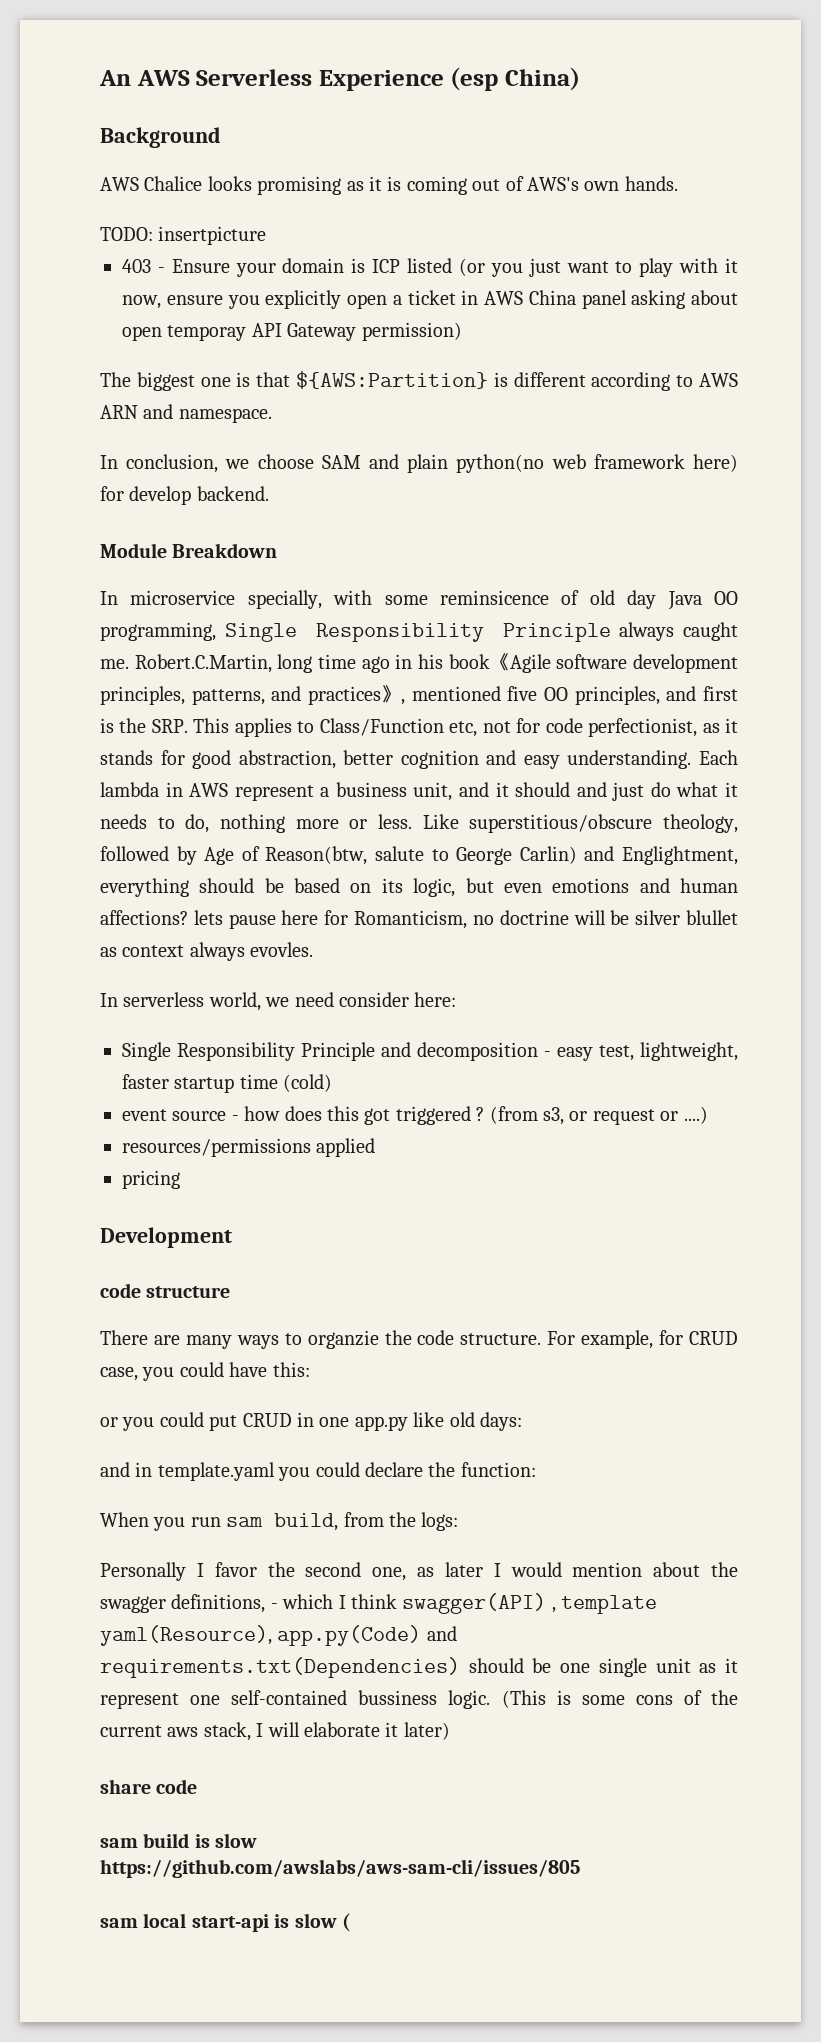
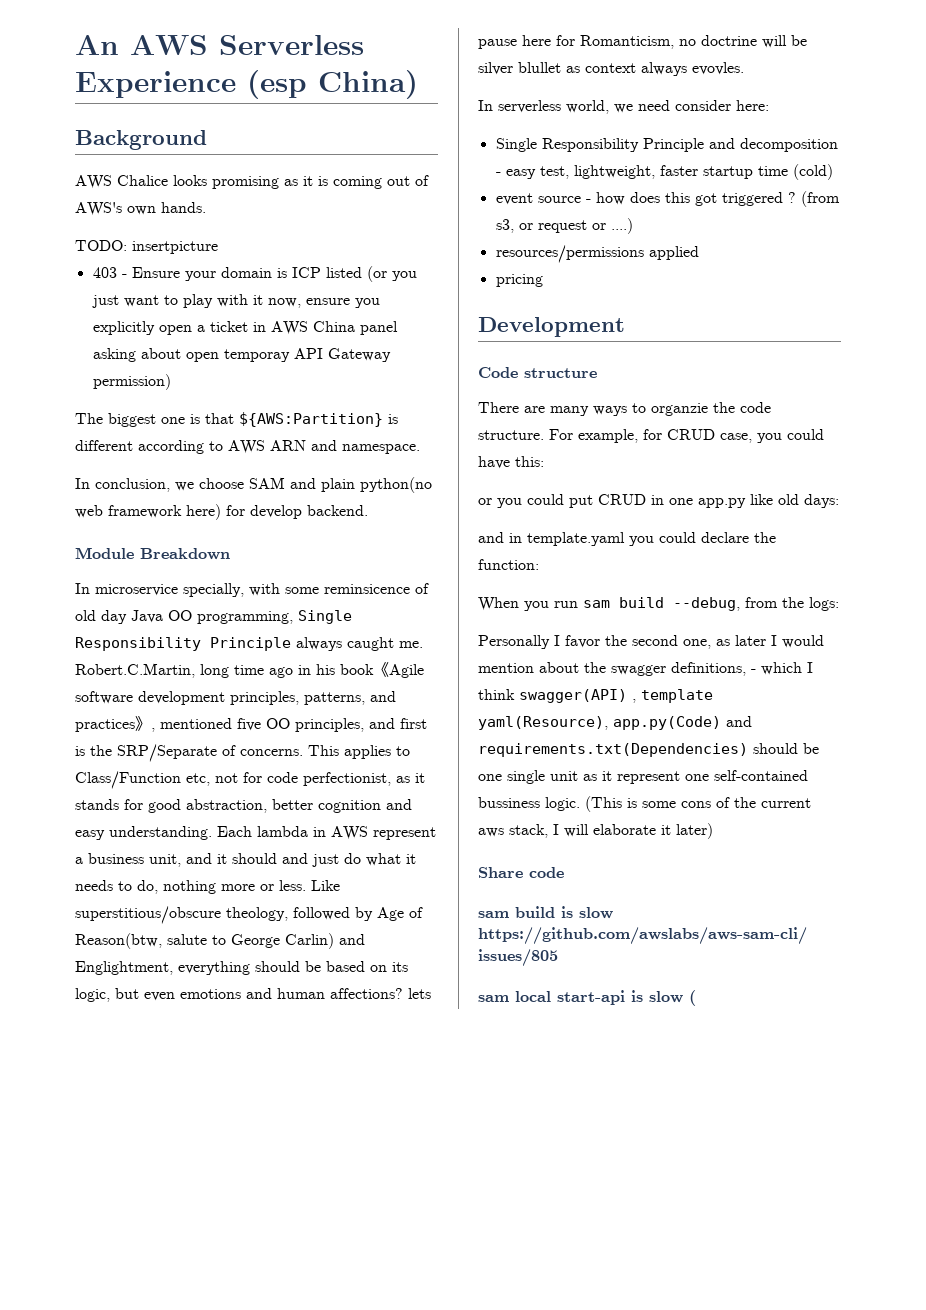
[151,719,188,733] SRP. -> [117,744,303,762] SRP/Separate of concerns.
[100,1283,141,1298] code -> [478,367,518,378] Code
[274,1513,339,1531] build, -> [619,597,740,611] build --debug,
[100,1779,151,1794] share -> [478,867,523,878] Share

